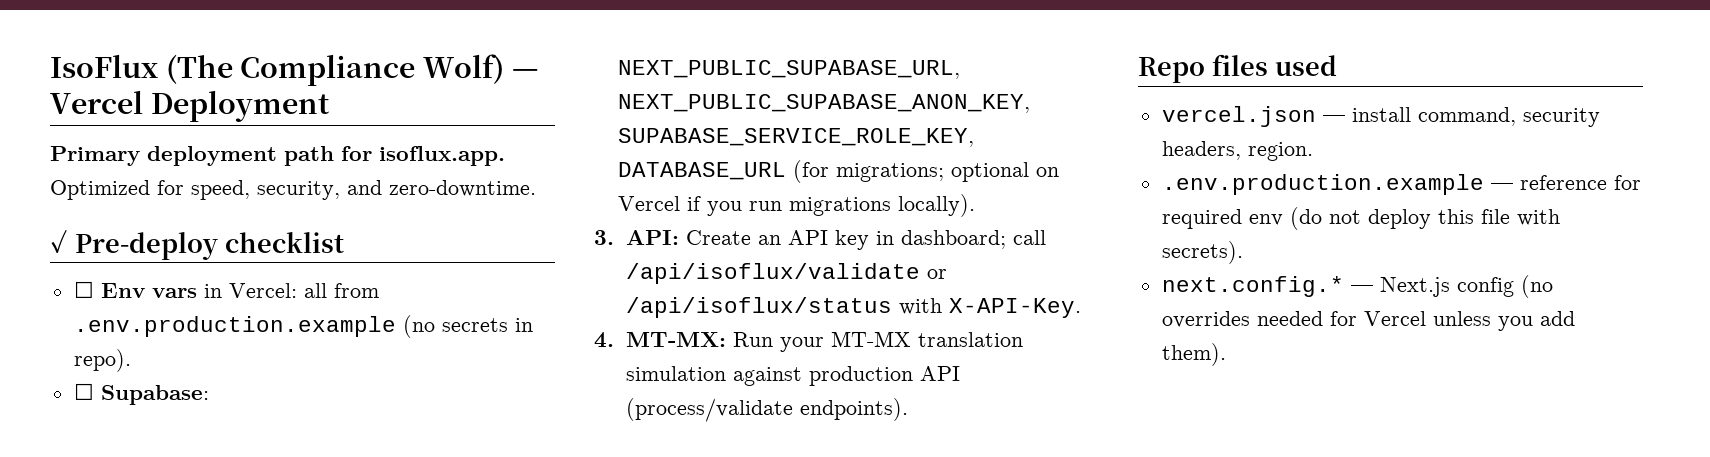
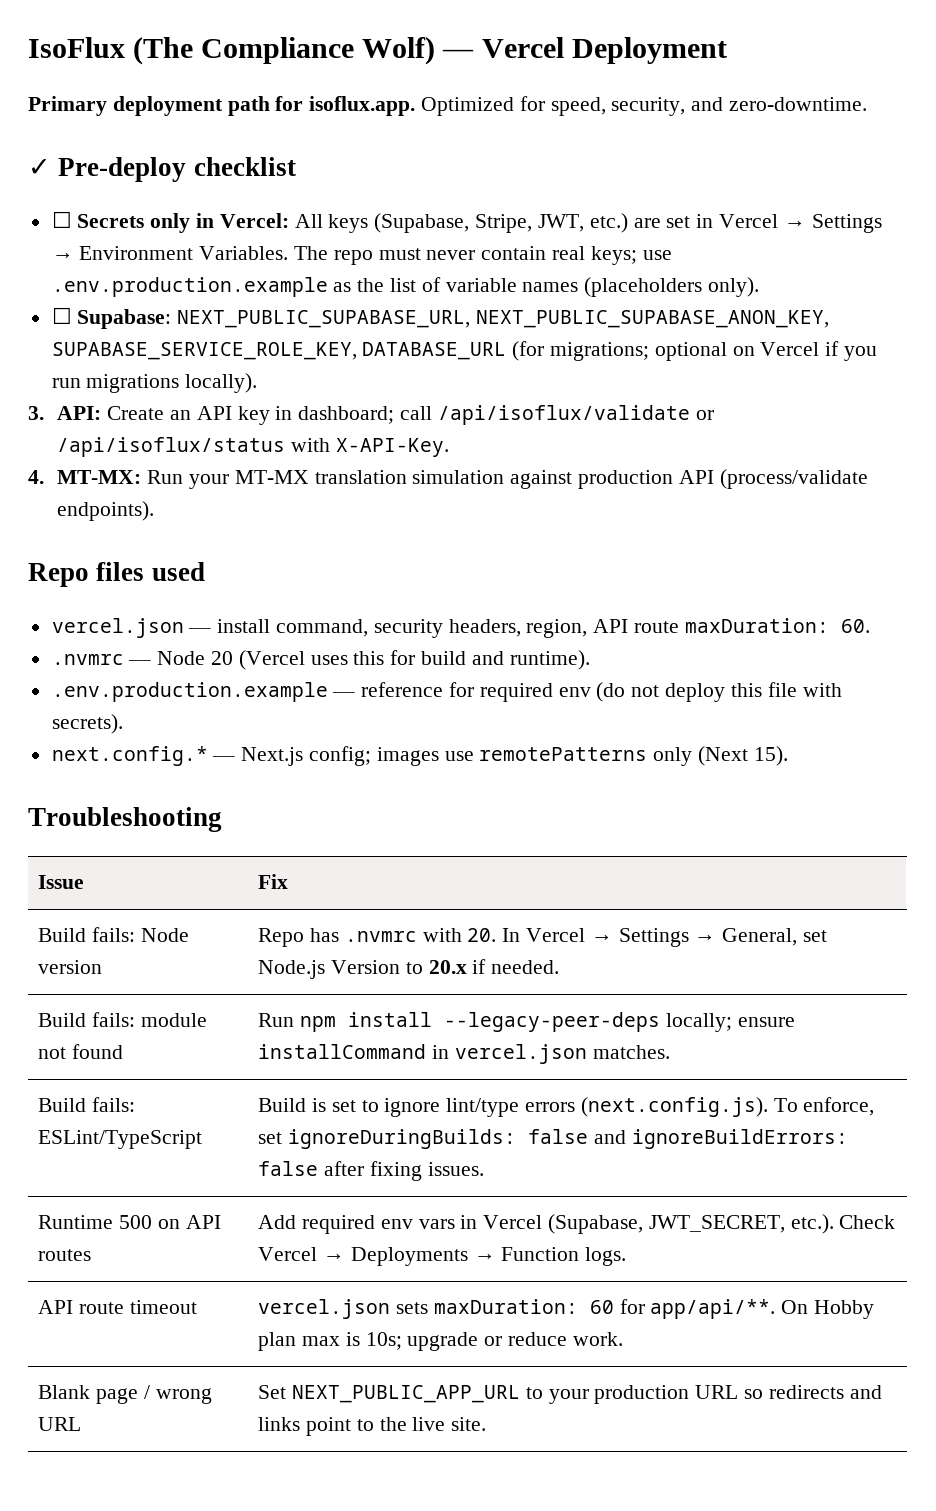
[100,283,379,298] [73,315,533,338] [73,349,131,372] Env vars in Vercel: all from .env.production.example (no secrets in repo). -> [77,213,882,233] [51,246,672,265] [51,277,760,297] Secrets only in Vercel: All keys (Supabase, Stripe, JWT, etc.) are set in Vercel → Settings → Environment Variables. The repo must never contain real keys; use .env.production.example as the list of variable names (placeholders only).
[1247,142,1313,161] region. -> [526,618,870,638] [51,650,590,670] region, API route maxDuration: 60. // .nvmrc — Node 20 (Vercel uses this for build and runtime).
[1456,275,1553,298] [1161,311,1575,331] [1161,343,1226,366] config (no overrides needed for Vercel unless you add them). -> [309,746,788,766] [28,807,222,832] [38,875,85,889] [258,874,289,889] [38,927,189,942] [38,960,103,974] [258,928,827,947] [258,959,560,979] [38,1012,207,1027] [38,1044,123,1059] [258,1012,795,1032] [258,1044,670,1064] [38,1097,135,1112] [38,1130,203,1149] [258,1097,875,1117] [258,1129,848,1149] [258,1161,484,1181] [38,1215,221,1229] [38,1249,92,1261] [258,1214,896,1234] [258,1247,627,1266] [38,1300,197,1314] [258,1299,874,1319] [258,1332,623,1351] [38,1385,212,1404] [38,1417,82,1431] [258,1385,882,1404] [258,1417,487,1436] config; images use remotePatterns only (Next 15). // Troubleshooting // Issue | Fix // Build fails: Node version | Repo has .nvmrc with 20. In Vercel → Settings → General, set Node.js Version to 20.x if needed. // Build fails: module not found | Run npm install --legacy-peer-deps locally; ensure installCommand in vercel.json matches. // Build fails: ESLint/TypeScript | Build is set to ignore lint/type errors (next.config.js). To enforce, set ignoreDuringBuilds: false and ignoreBuildErrors: false after fixing issues. // Runtime 500 on API routes | Add required env vars in Vercel (Supabase, JWT_SECRET, etc.). Check Vercel → Deployments → Function logs. // API route timeout | vercel.json sets maxDuration: 60 for app/api/**. On Hobby plan max is 10s; upgrade or reduce work. // Blank page / wrong URL | Set NEXT_PUBLIC_APP_URL to your production URL so redirects and links point to the live site.

